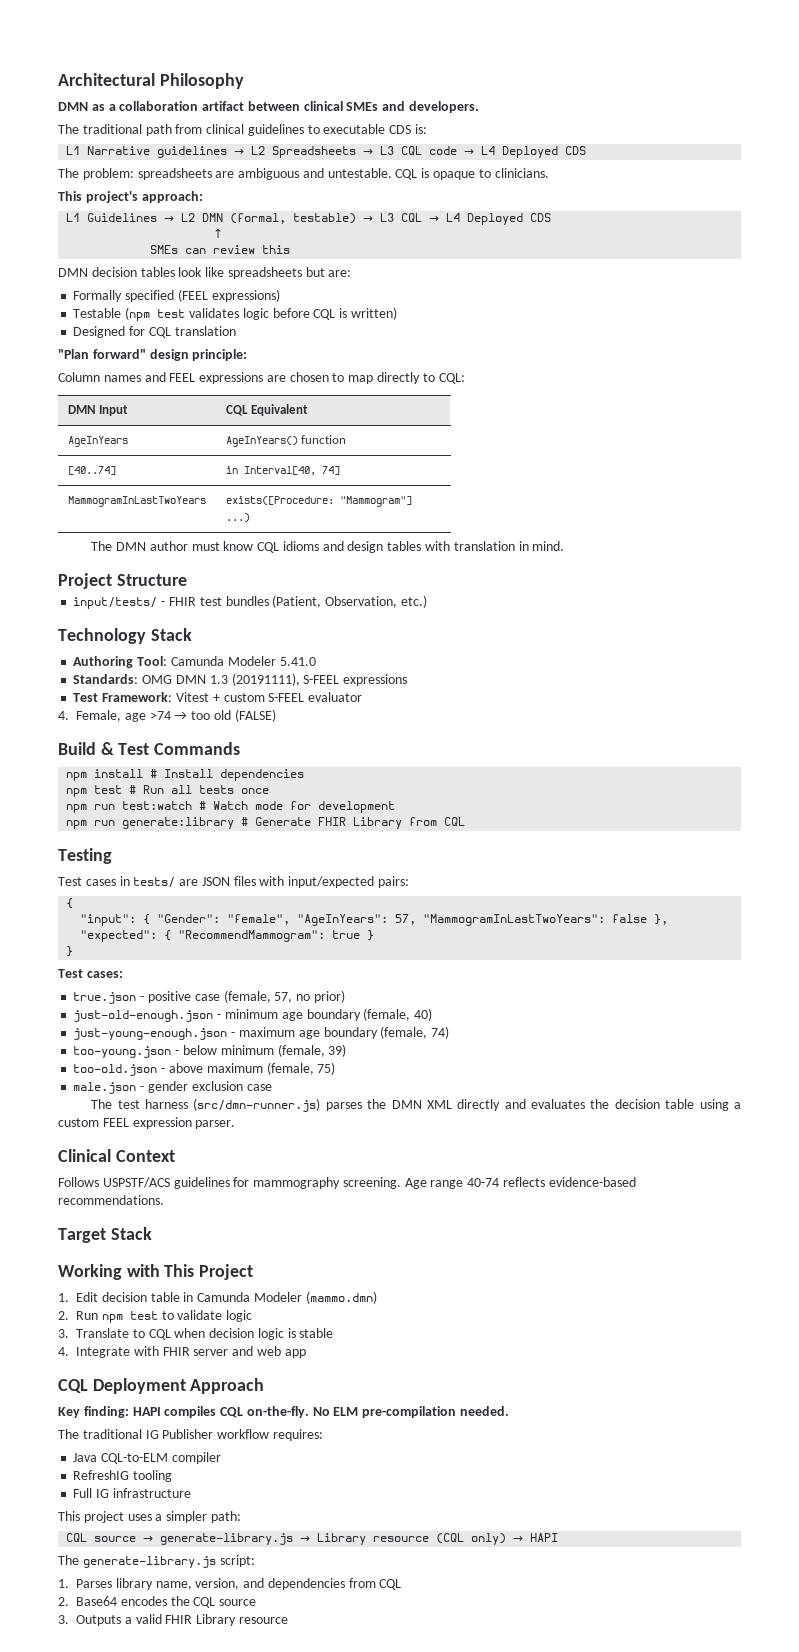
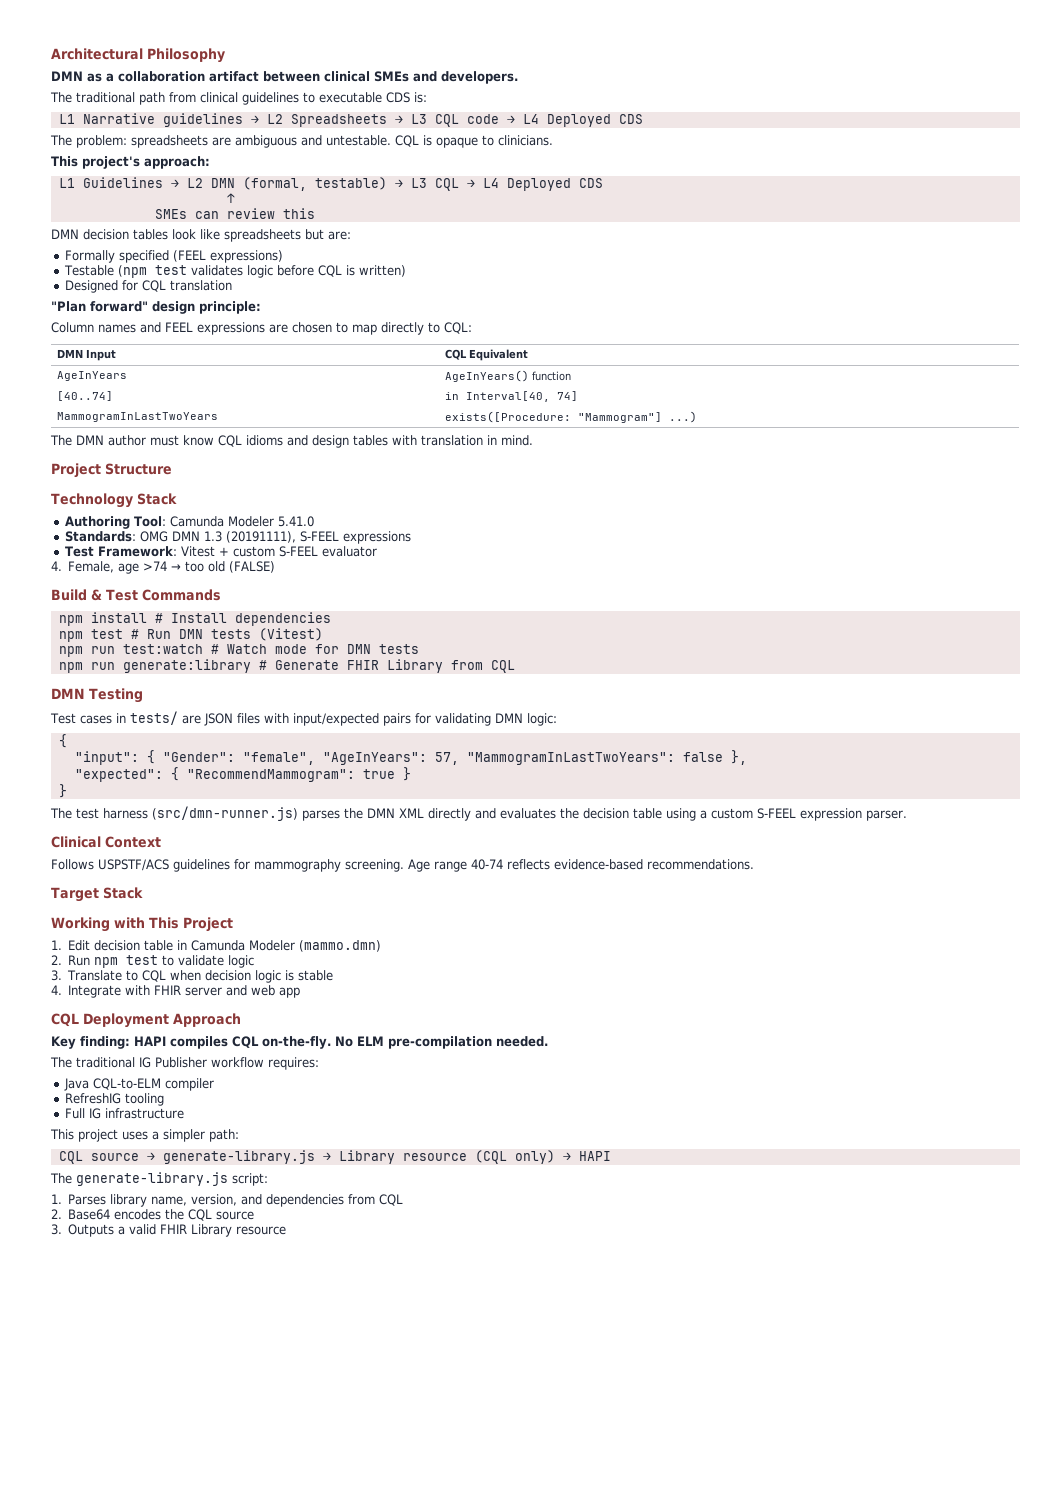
[73,595,427,609] // input/tests/ - FHIR test bundles (Patient, Observation, etc.) -> (172, 469) none
[171,785,270,794] all tests once -> [178,628,323,641] DMN tests (Vitest)
[318,801,396,813] development -> [346,644,419,654] DMN tests
(466, 821) none -> [51,688,85,699] DMN
[378,876,410,888] pairs: -> [382,713,557,726] pairs for validating DMN logic:
[58,969,123,978] [73,990,345,1004] [73,1008,433,1022] [73,1026,450,1040] [73,1044,347,1058] [73,1062,336,1076] [73,1081,272,1094] // Test cases: // true.json - positive case (female, 57, no prior) // just-old-enough.json - minimum age boundary (female, 40) // just-young-enough.json - maximum age boundary (female, 74) // too-young.json - below minimum (female, 39) // too-old.json - above maximum (female, 75) // male.json - gender exclusion case -> (67, 791) none
[102,1118,129,1127] FEEL -> [757,808,796,819] S-FEEL

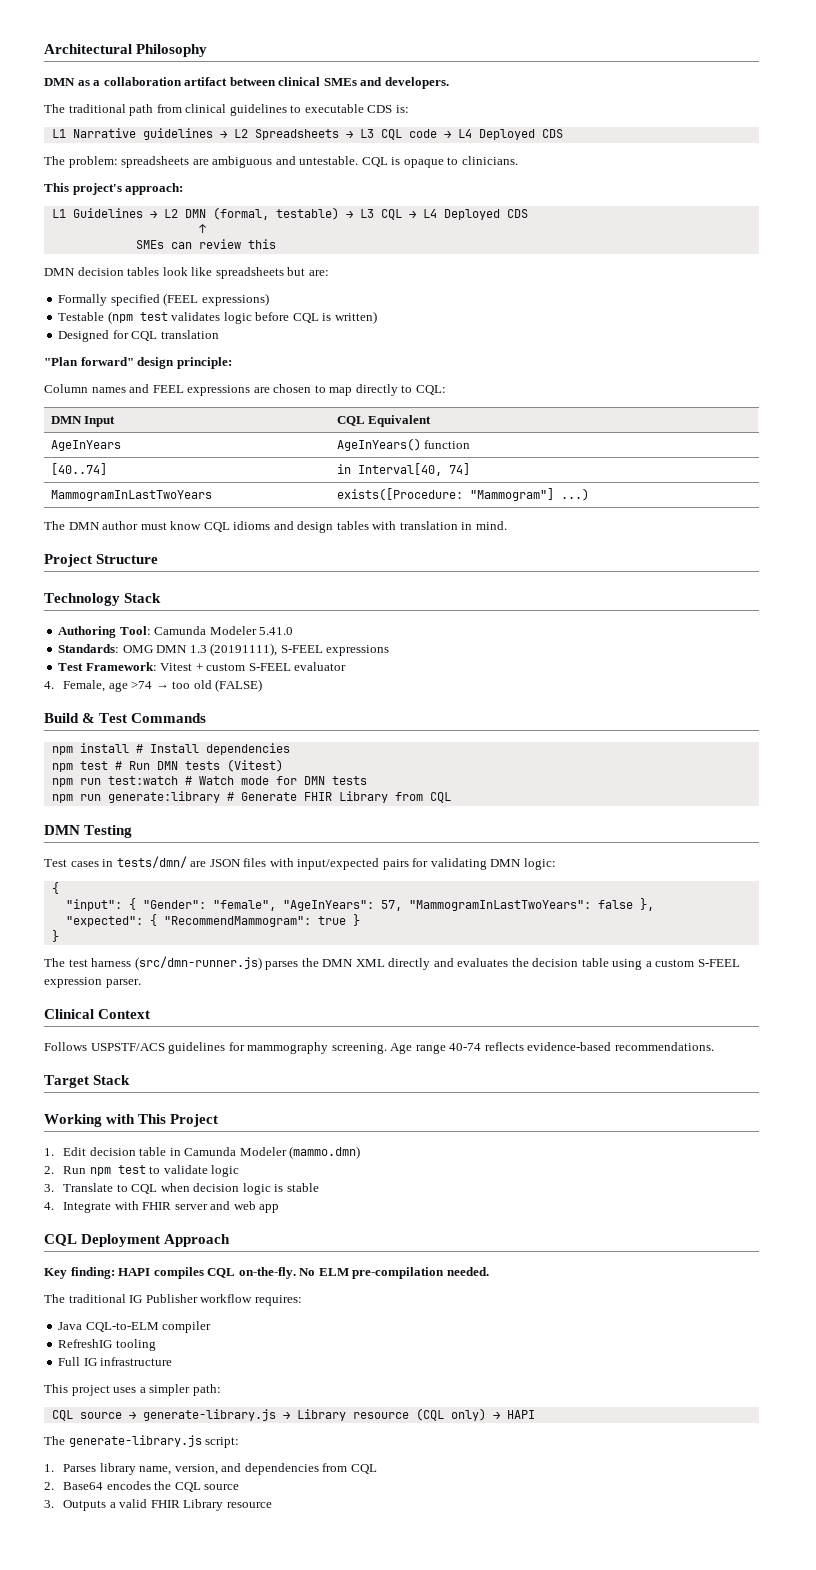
[129,711,178,725] tests/ -> [116,856,187,868] tests/dmn/

